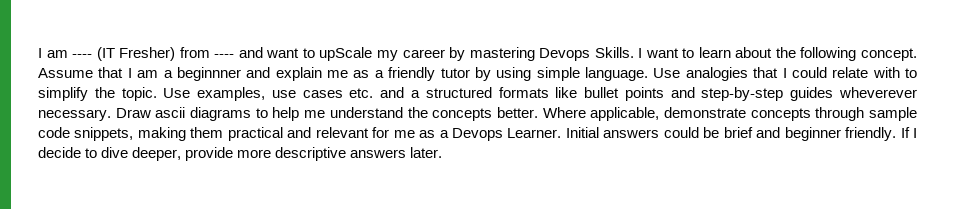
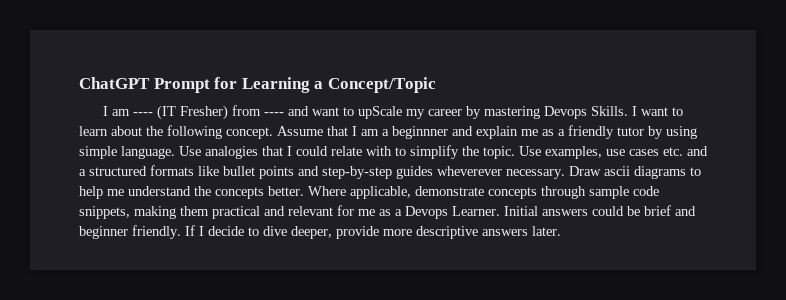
(38, 53) none -> [79,77,436,93] ChatGPT Prompt for Learning a Concept/Topic //

